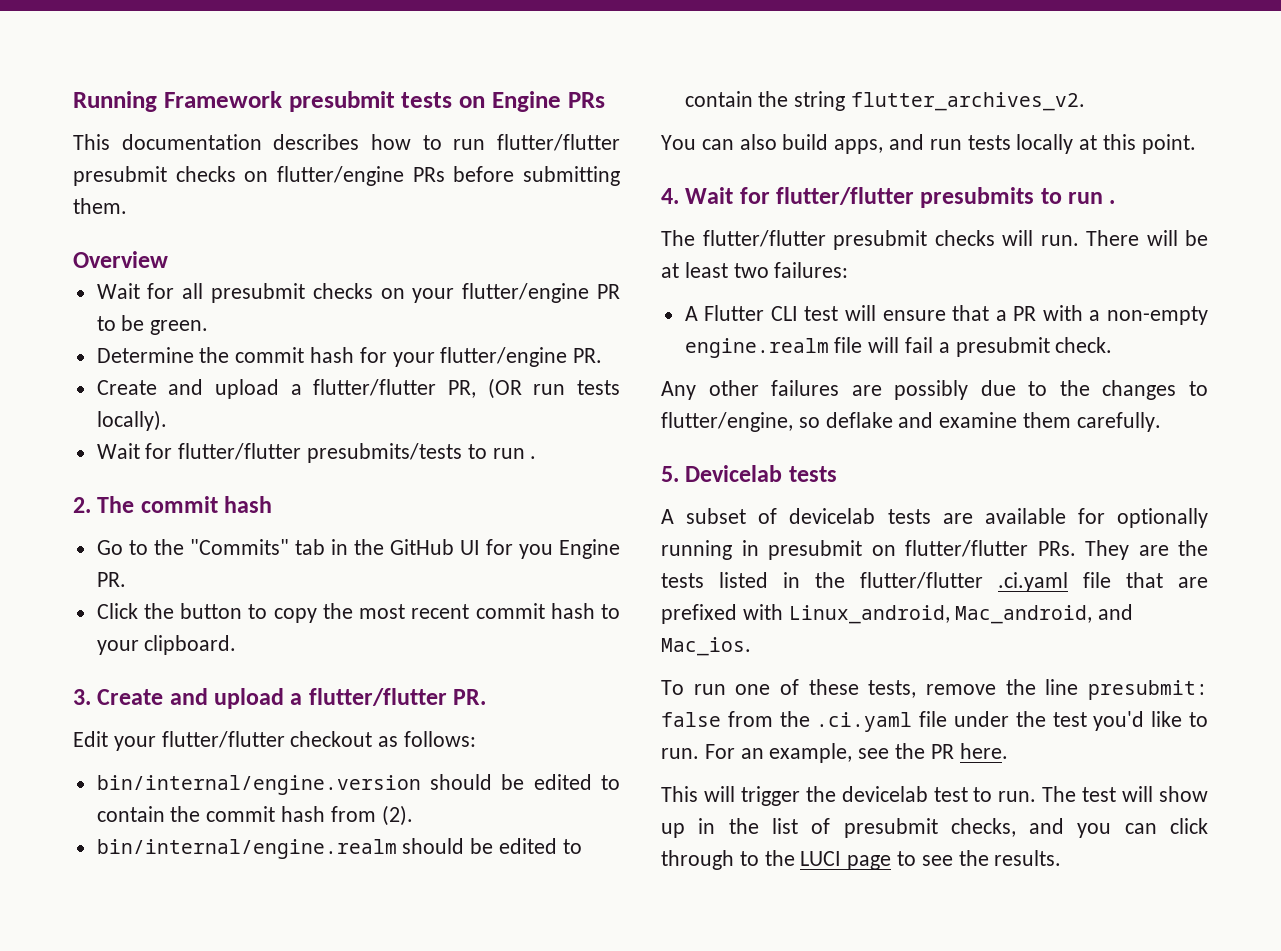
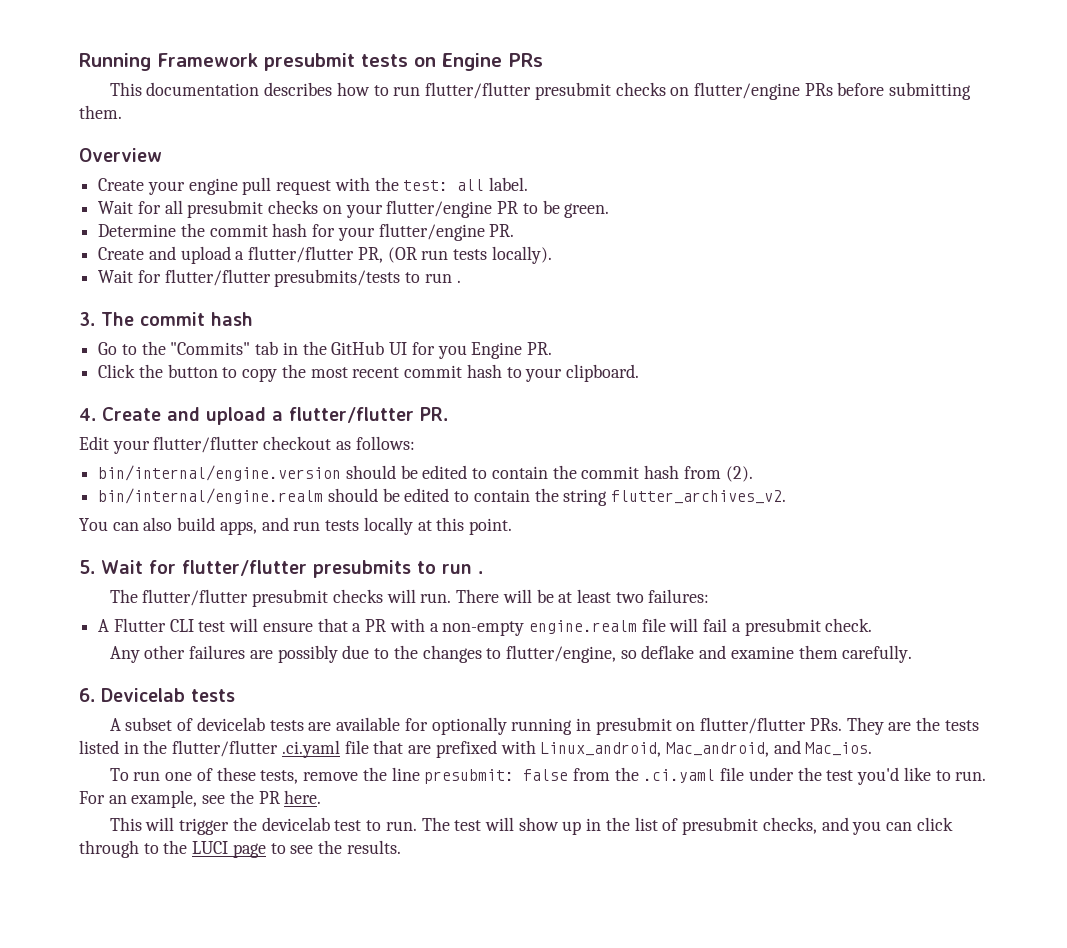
(168, 259) none -> [98,177,529,195] // Create your engine pull request with the test: all label.
[73,497,91,513] 2. -> [79,312,95,326] 3.
[73,689,91,705] 3. -> [79,408,96,421] 4.
[661,188,679,204] 4. -> [79,560,95,574] 5.
[661,466,679,482] 5. -> [79,688,95,702] 6.

